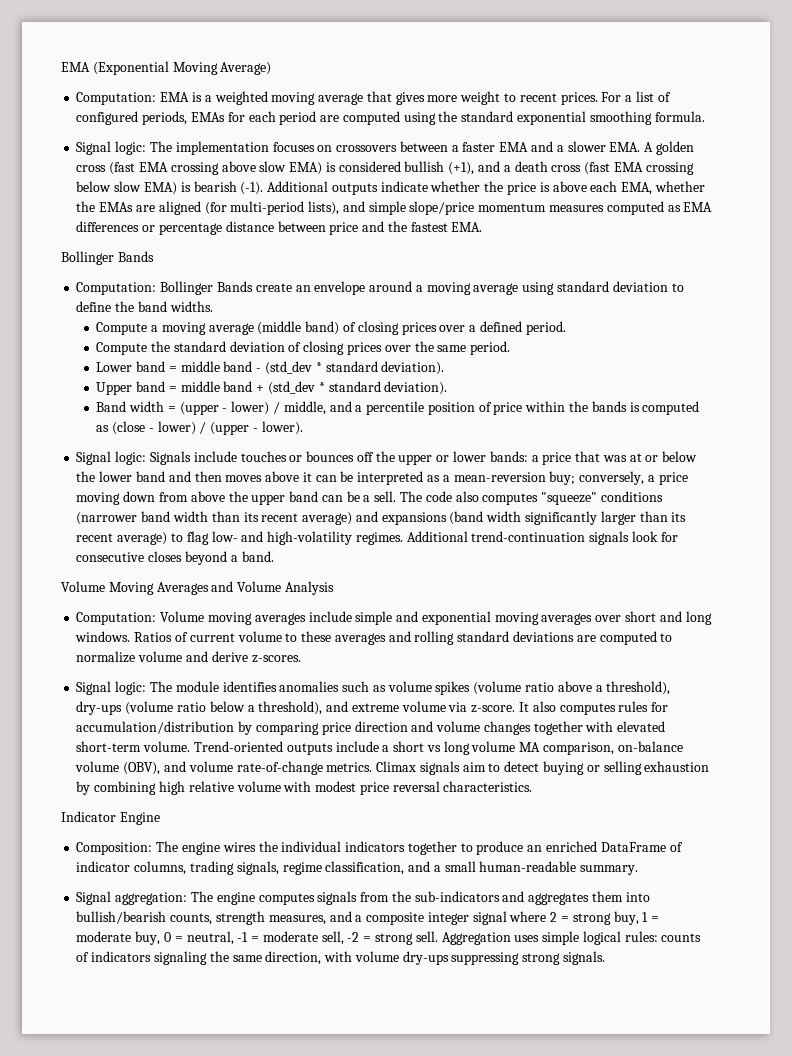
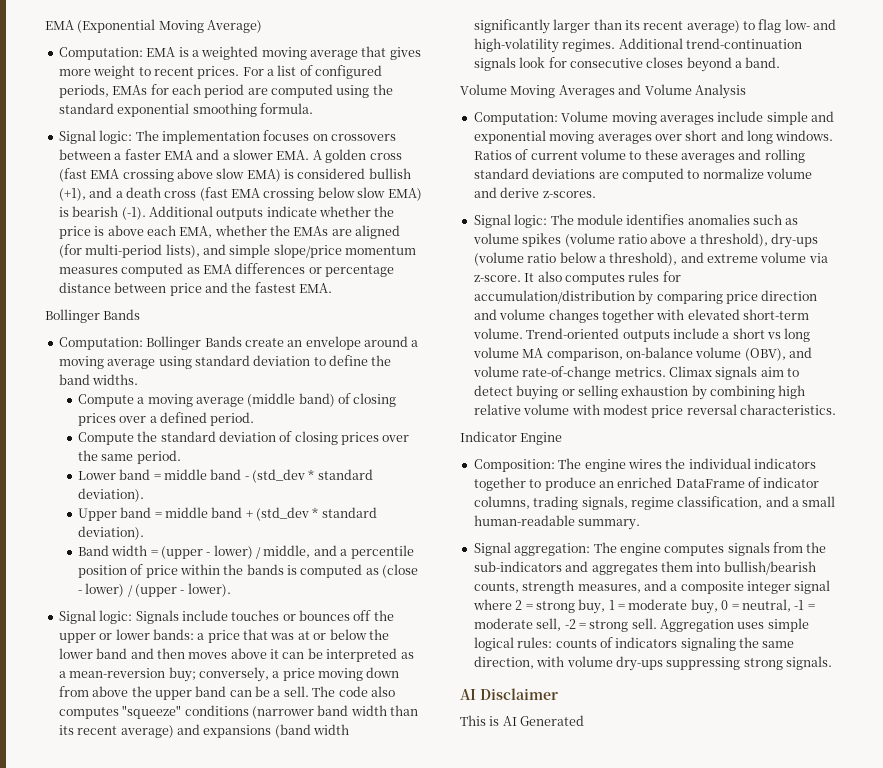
(605, 958) none -> [460,688,558,700] [460,715,585,726] // AI Disclaimer // This is AI Generated

